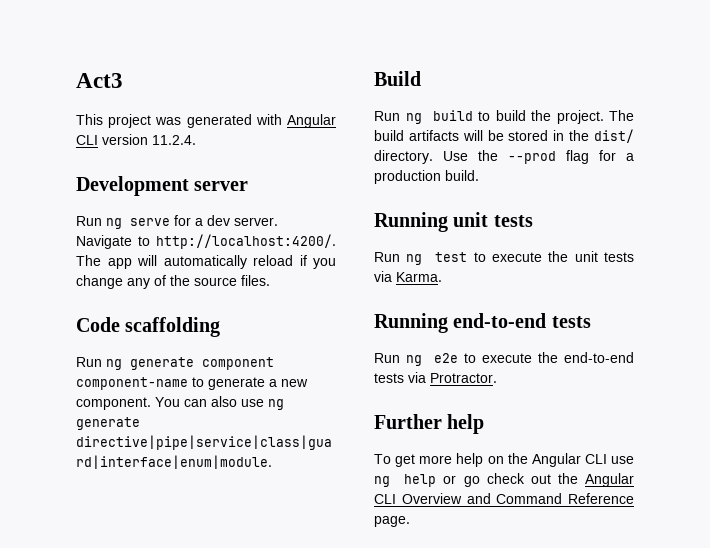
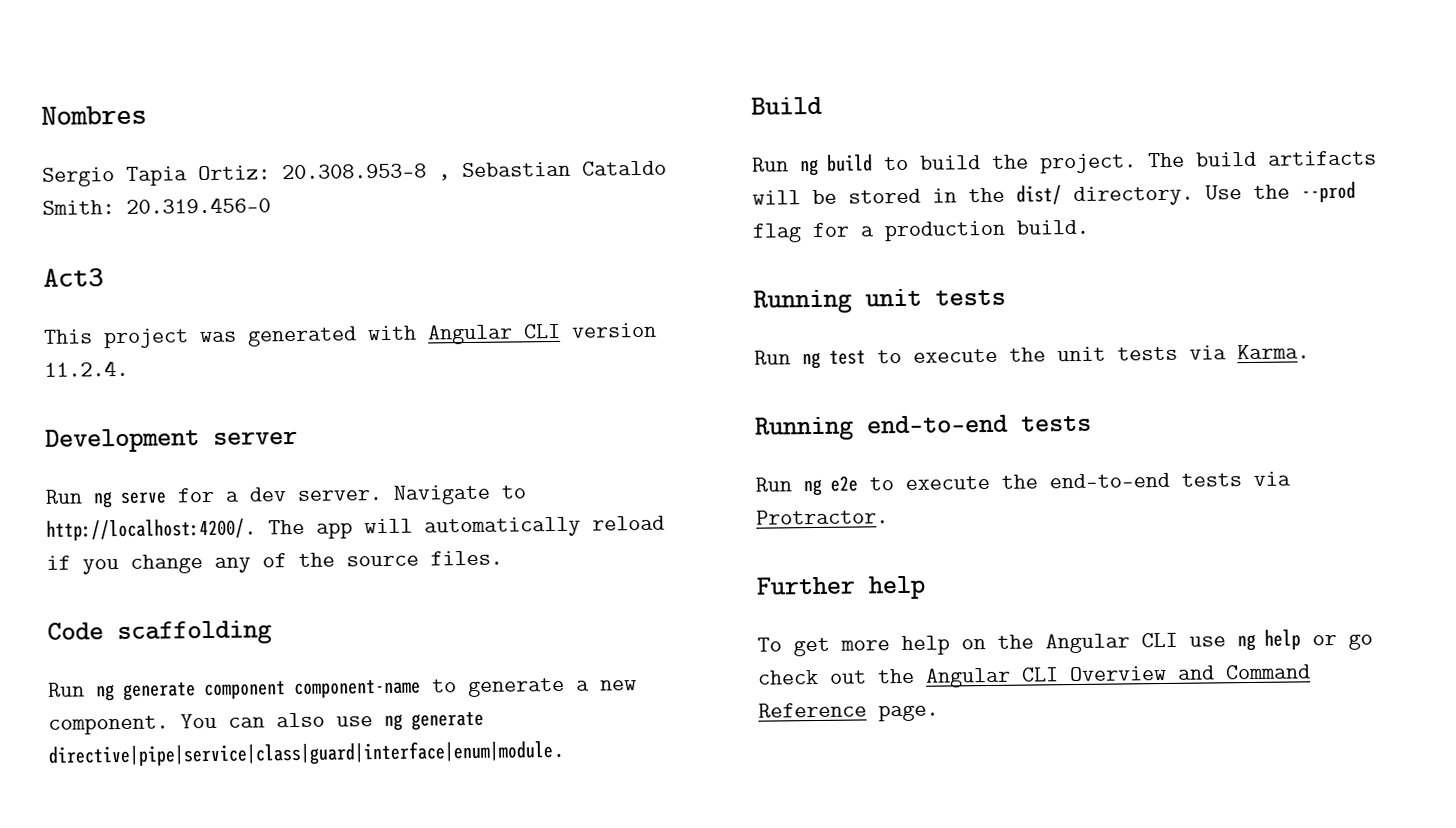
(76, 80) none -> [41,105,147,125] [42,160,667,187] [42,196,271,215] Nombres // Sergio Tapia Ortiz: 20.308.953-8 , Sebastian Cataldo Smith: 20.319.456-0 //

